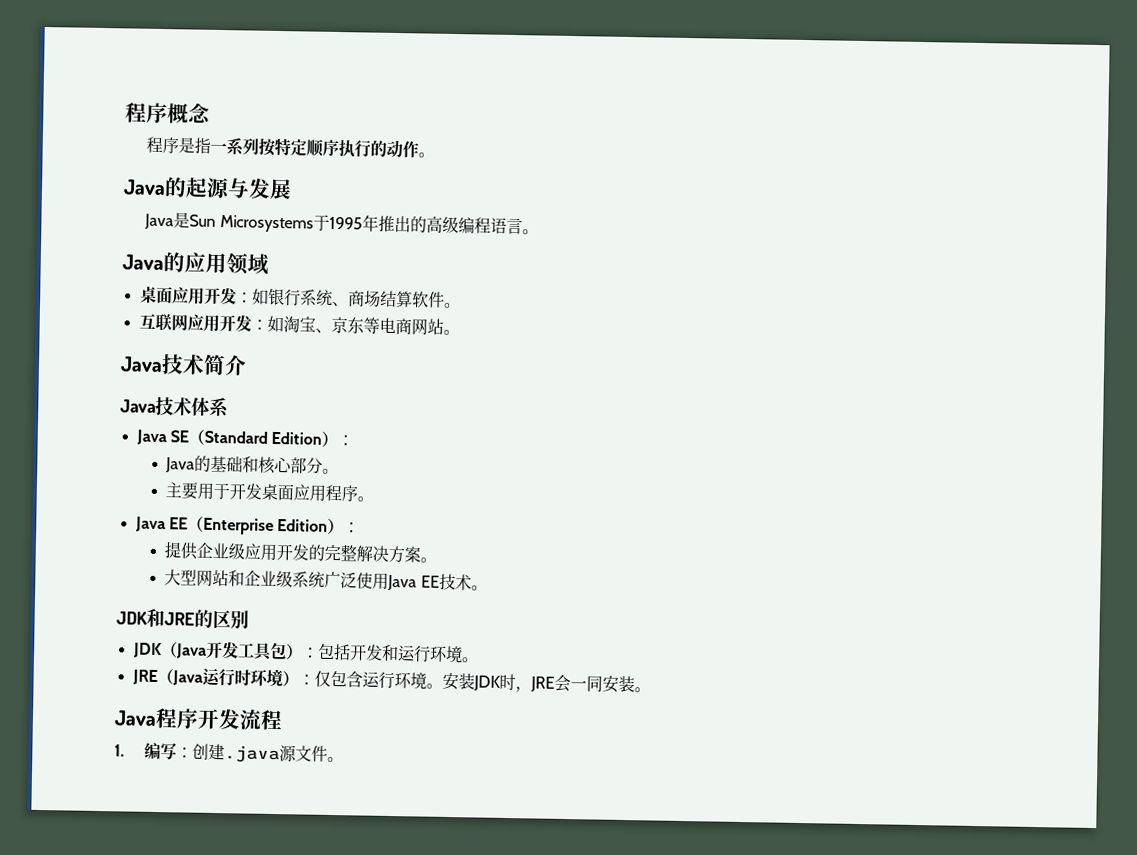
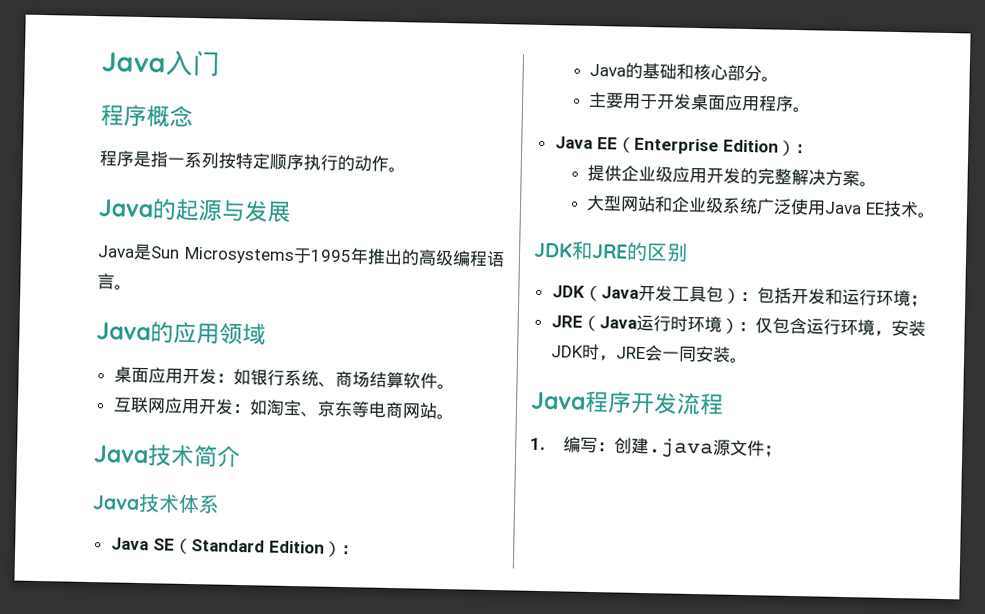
(125, 112) none -> [101,49,221,77] Java入门 //
[460,657,479,663] 。 -> [909,295,928,308] ；
[425,683,443,689] 。 -> [873,330,892,337] ，
[326,756,344,763] 。 -> [764,445,783,458] ；

